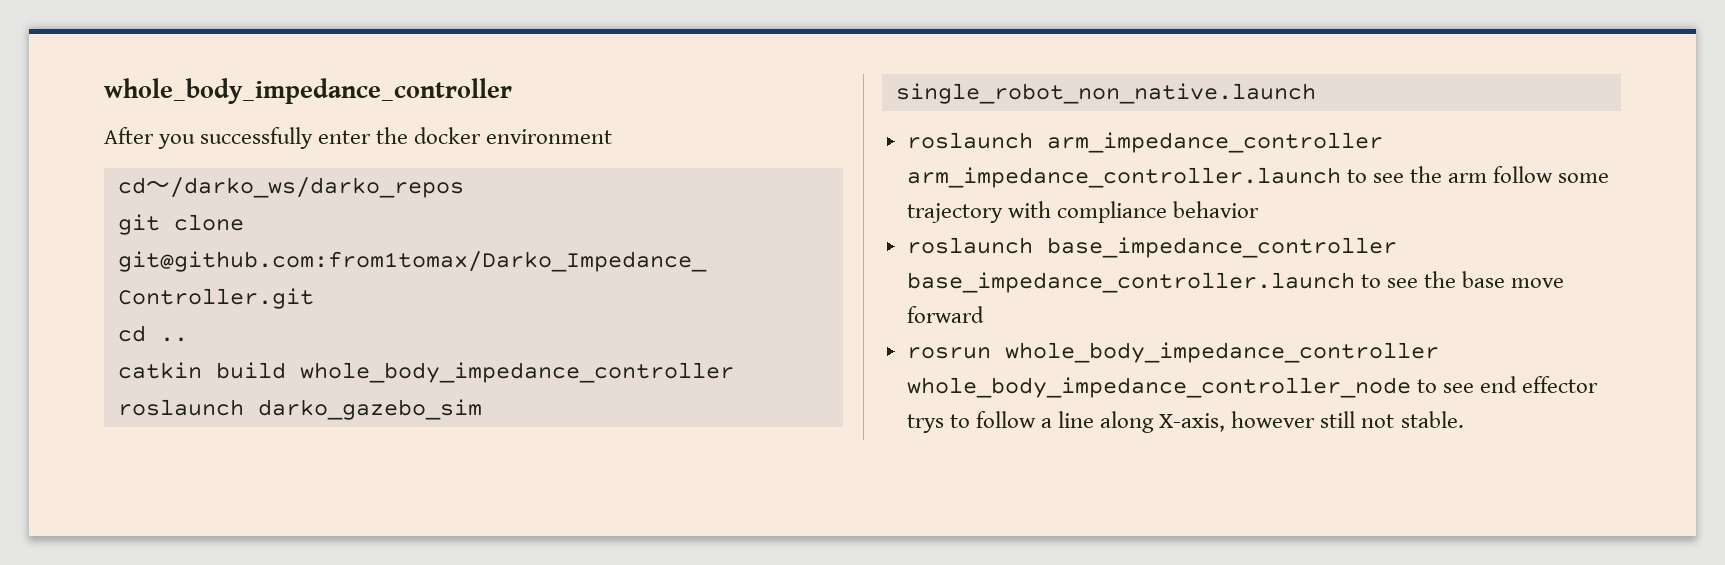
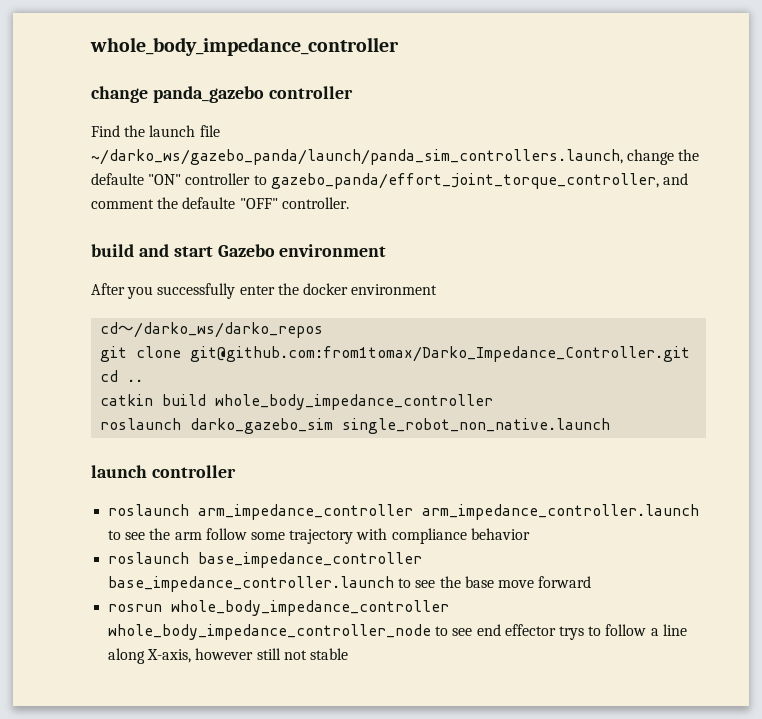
[104,78,512,104] whole_body_impedance_controller -> [90,37,399,56] [91,86,353,103] [91,125,220,137] [91,149,700,165] [91,173,688,189] [91,197,349,209] [91,244,387,257] whole_body_impedance_controller // change panda_gazebo controller // Find the launch file ~/darko_ws/gazebo_panda/launch/panda_sim_controllers.launch, change the defaulte "ON" controller to gazebo_panda/effort_joint_torque_controller, and comment the defaulte "OFF" controller. // build and start Gazebo environment
(1316, 93) none -> [91,465,236,478] // launch controller
[1400,411,1464,428] stable. -> [309,648,348,660] stable

